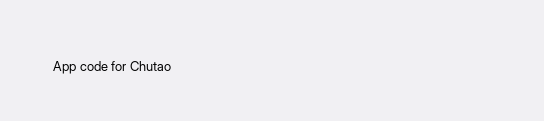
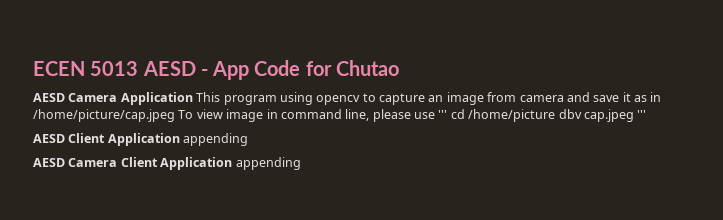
[53,61,171,74] App code for Chutao -> [33,60,399,80] [33,92,662,105] [33,109,647,122] [33,133,249,146] [33,157,301,170] ECEN 5013 AESD - App Code for Chutao // AESD Camera Application This program using opencv to capture an image from camera and save it as in /home/picture/cap.jpeg To view image in command line, please use ''' cd /home/picture dbv cap.jpeg ''' // AESD Client Application appending // AESD Camera Client Application appending

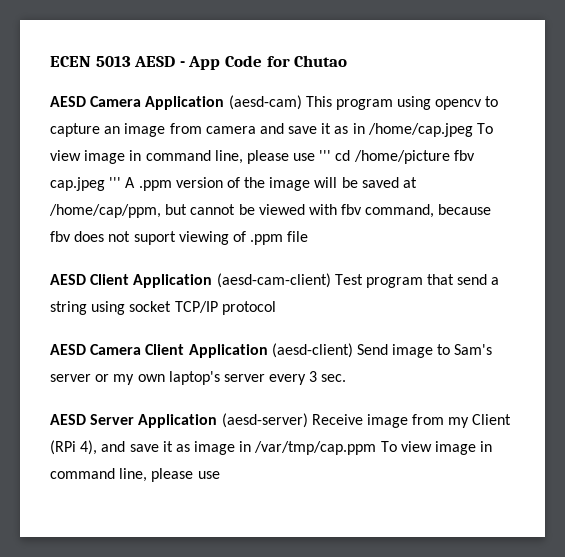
(193, 98) none -> [228,95,302,110] (aesd-cam)
[33,109,175,122] /home/picture/cap.jpeg -> [367,123,473,137] /home/cap.jpeg
[558,109,582,119] dbv -> [453,150,475,161] fbv
[33,133,249,146] [33,157,301,170] // AESD Client Application appending // AESD Camera Client Application appending -> [125,177,418,191] [49,204,492,218] [50,231,309,245] [50,273,500,288] [50,301,276,315] [50,343,493,358] [50,371,347,385] [50,413,512,428] [50,440,493,455] [50,468,220,482] A .ppm version of the image will be saved at /home/cap/ppm, but cannot be viewed with fbv command, because fbv does not suport viewing of .ppm file // AESD Client Application (aesd-cam-client) Test program that send a string using socket TCP/IP protocol // AESD Camera Client Application (aesd-client) Send image to Sam's server or my own laptop's server every 3 sec. // AESD Server Application (aesd-server) Receive image from my Client (RPi 4), and save it as image in /var/tmp/cap.ppm To view image in command line, please use

